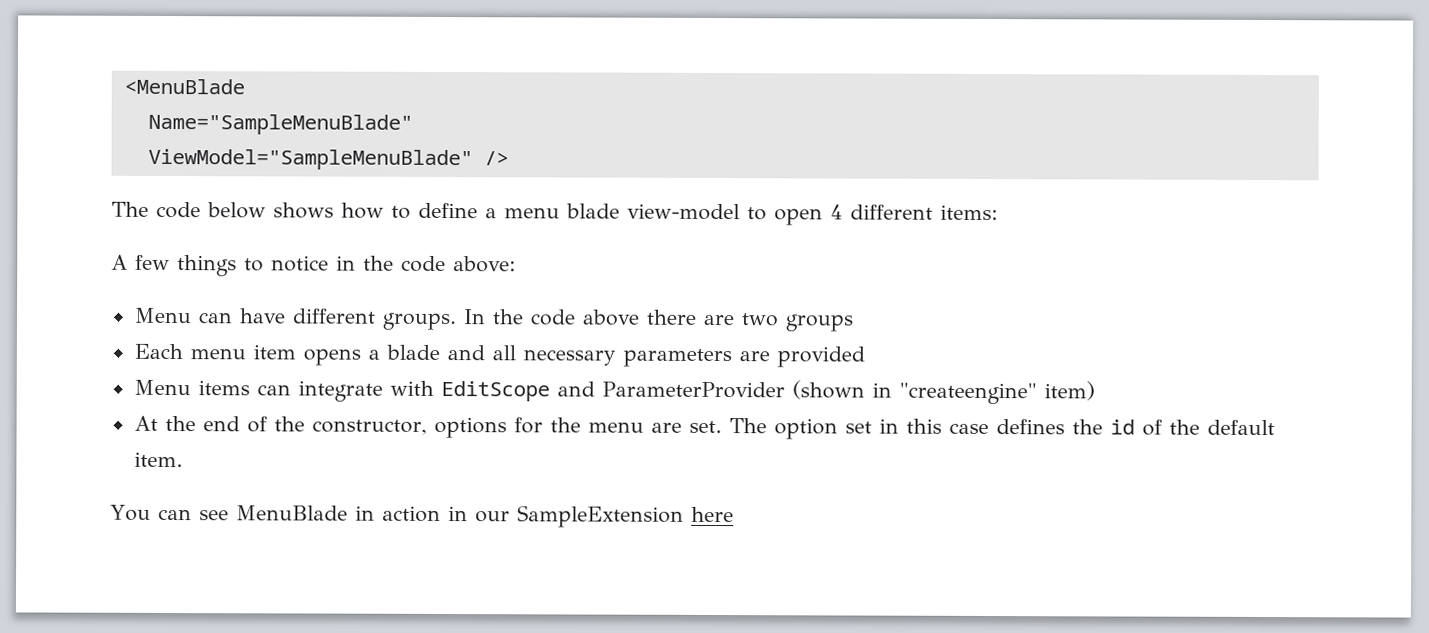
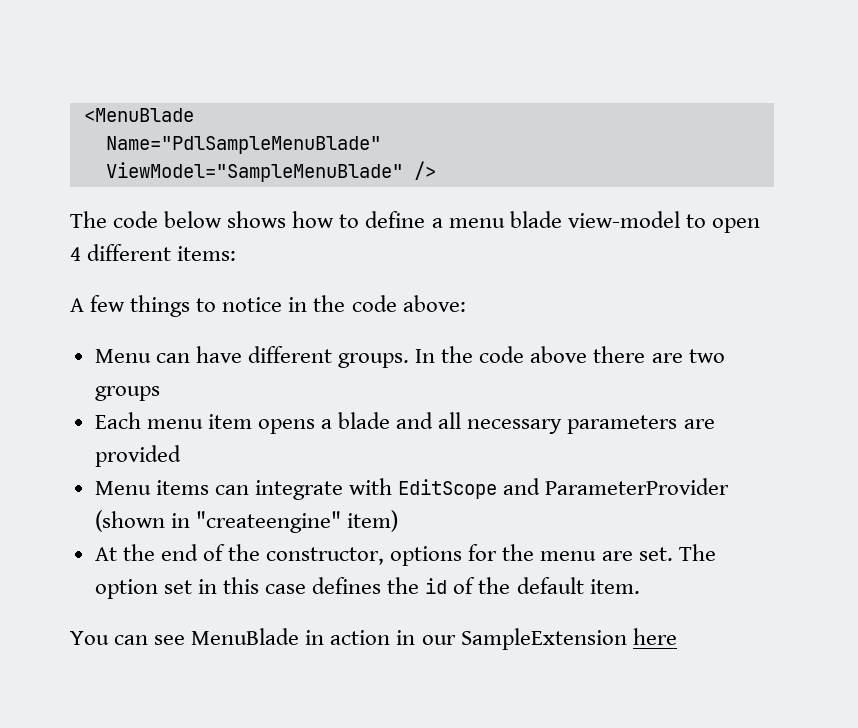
[147,113,413,135] Name="SampleMenuBlade" -> [105,136,381,154] Name="PdlSampleMenuBlade"

